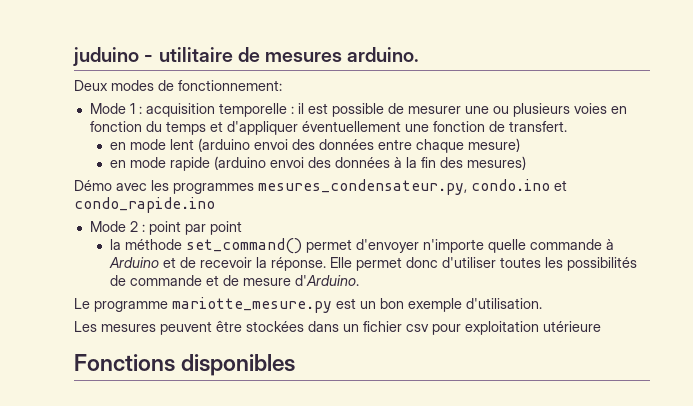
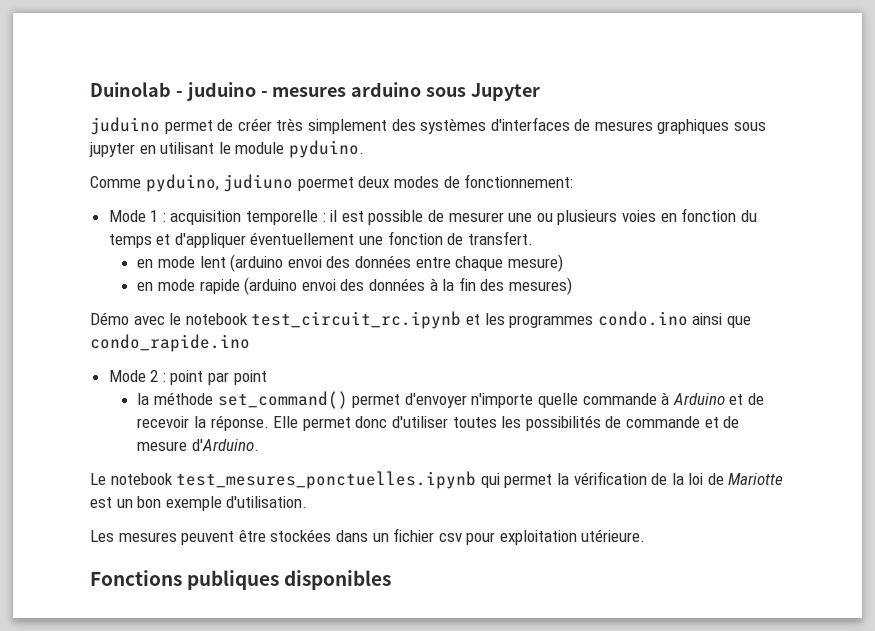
[73,47,420,66] [74,80,108,91] juduino - utilitaire de mesures arduino. // Deux -> [90,82,541,101] [90,117,767,135] [89,140,364,158] [90,174,390,192] Duinolab - juduino - mesures arduino sous Jupyter // juduino permet de créer très simplement des systèmes d'interfaces de mesures graphiques sous jupyter en utilisant le module pyduino. // Comme pyduino, judiuno poermet deux
[151,179,567,195] les programmes mesures_condensateur.py, condo.ino et -> [169,311,751,329] le notebook test_circuit_rc.ipynb et les programmes condo.ino ainsi que
[94,297,332,313] programme mariotte_mesure.py -> [110,471,784,489] notebook test_mesures_ponctuelles.ipynb qui permet la vérification de la loi de Mariotte
[543,321,601,332] utérieure -> [581,529,646,542] utérieure.
(175, 363) none -> [187,570,280,590] publiques

